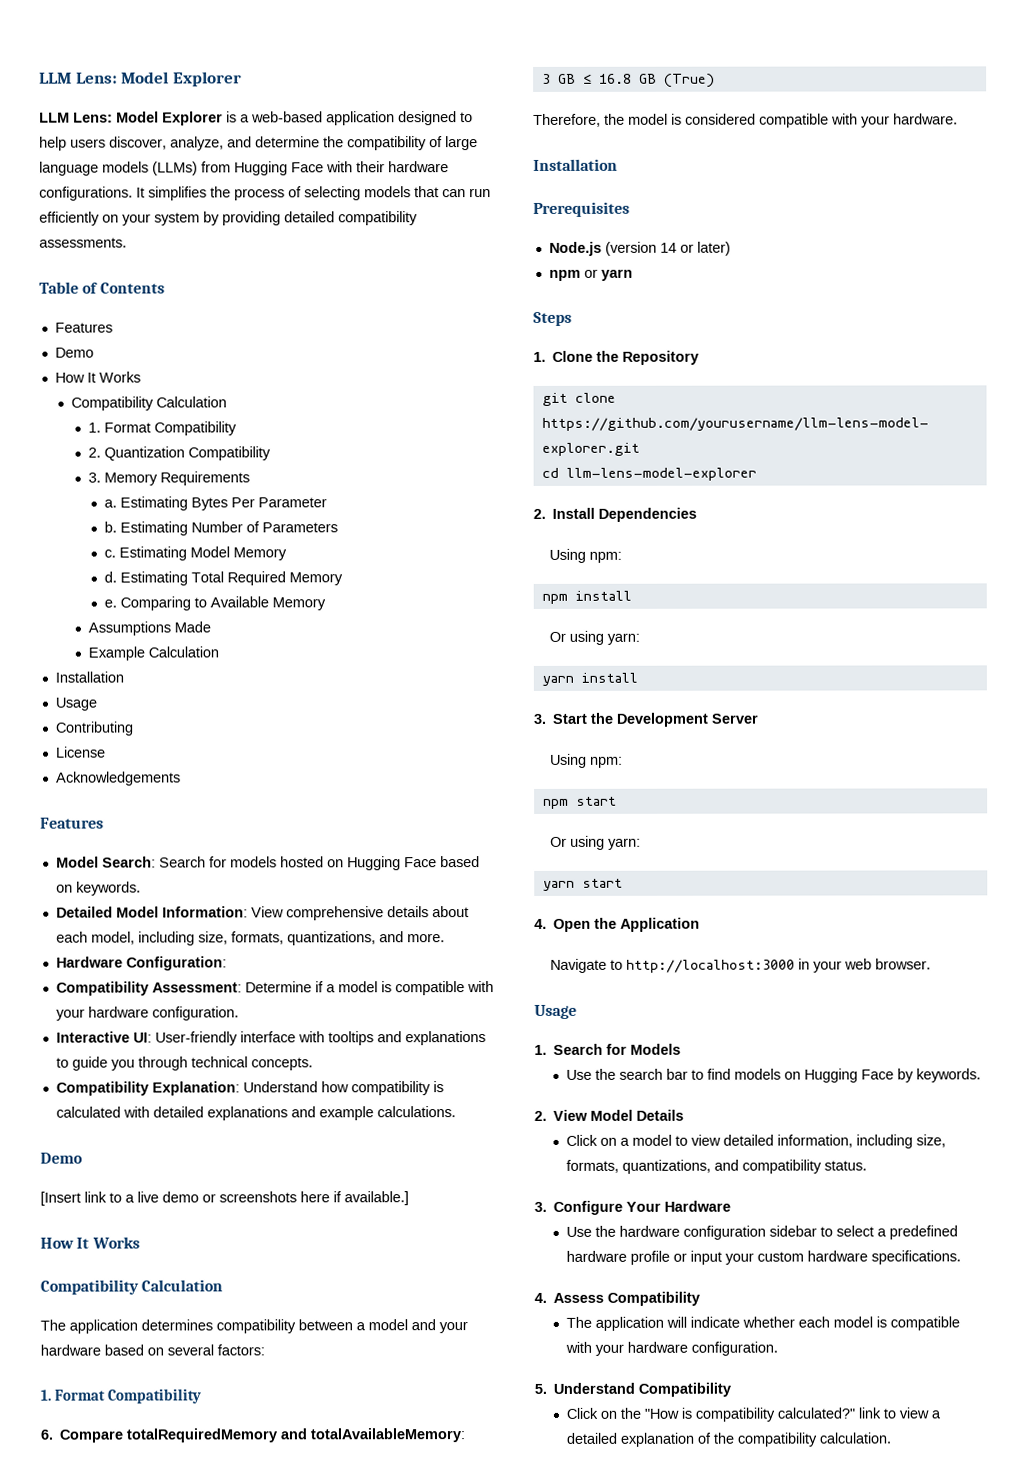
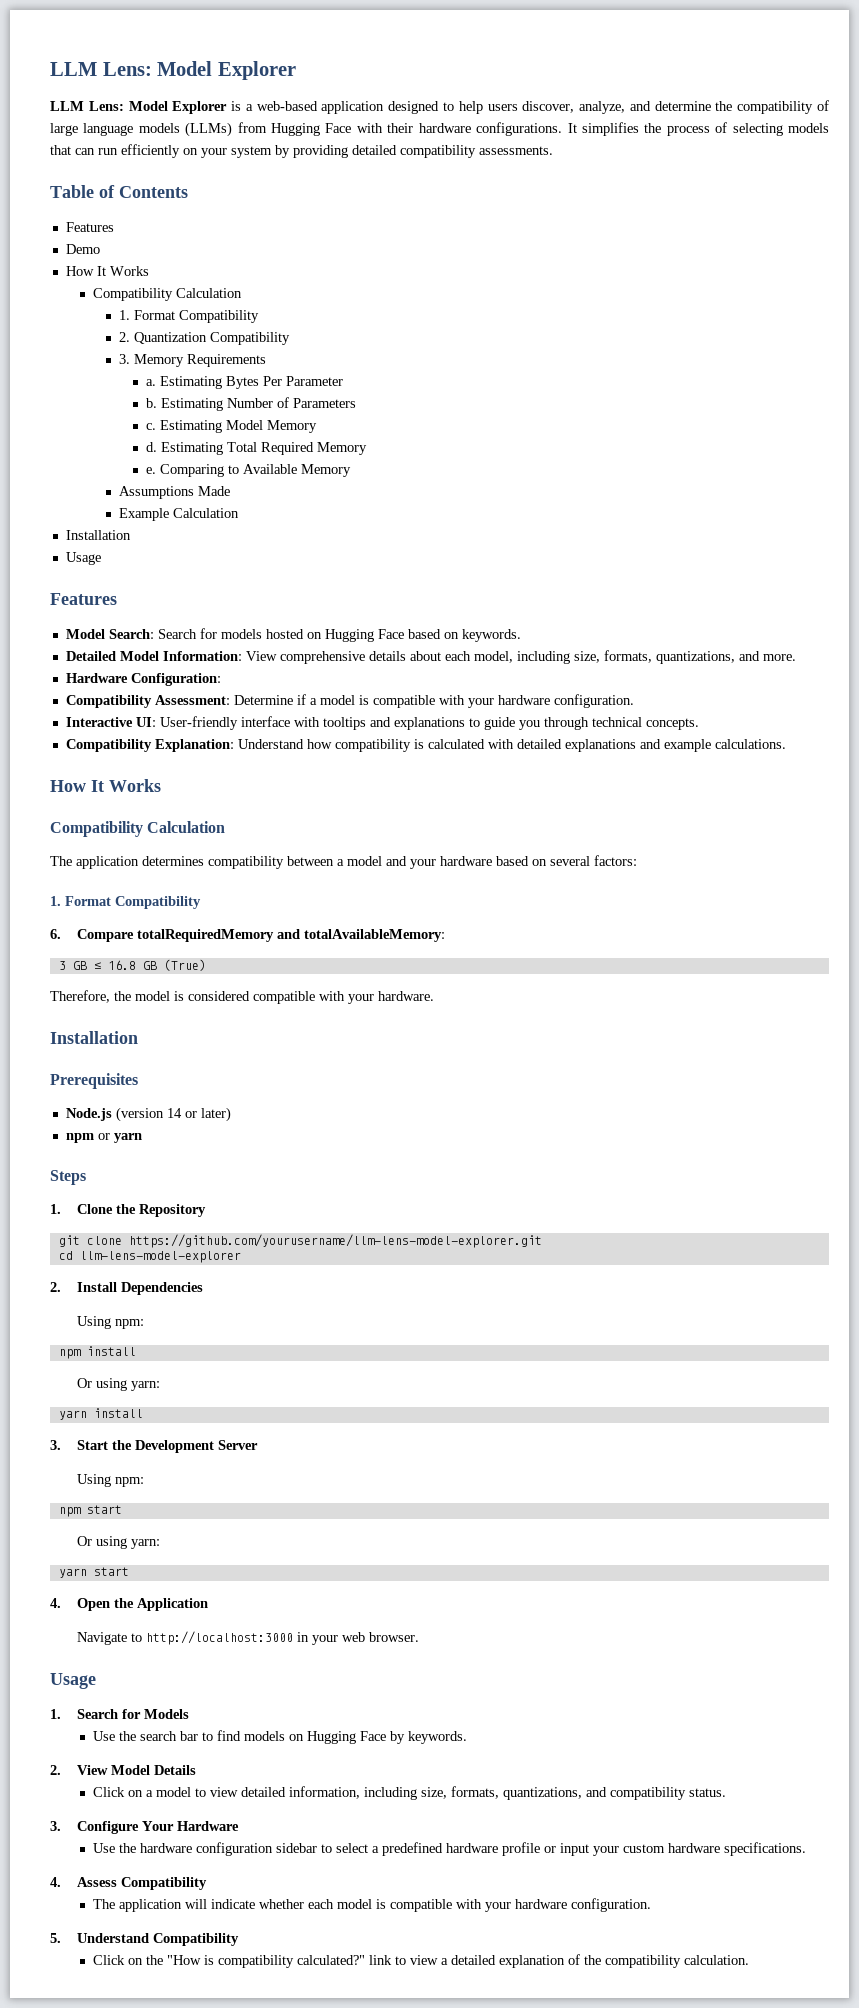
[54,721,133,736] [55,746,106,758] [55,771,181,786] // Contributing // License // Acknowledgements -> (101, 558) none
[40,1152,83,1164] [40,1191,409,1206] // Demo // [Insert link to a live demo or screenshots here if available.] -> (786, 744) none

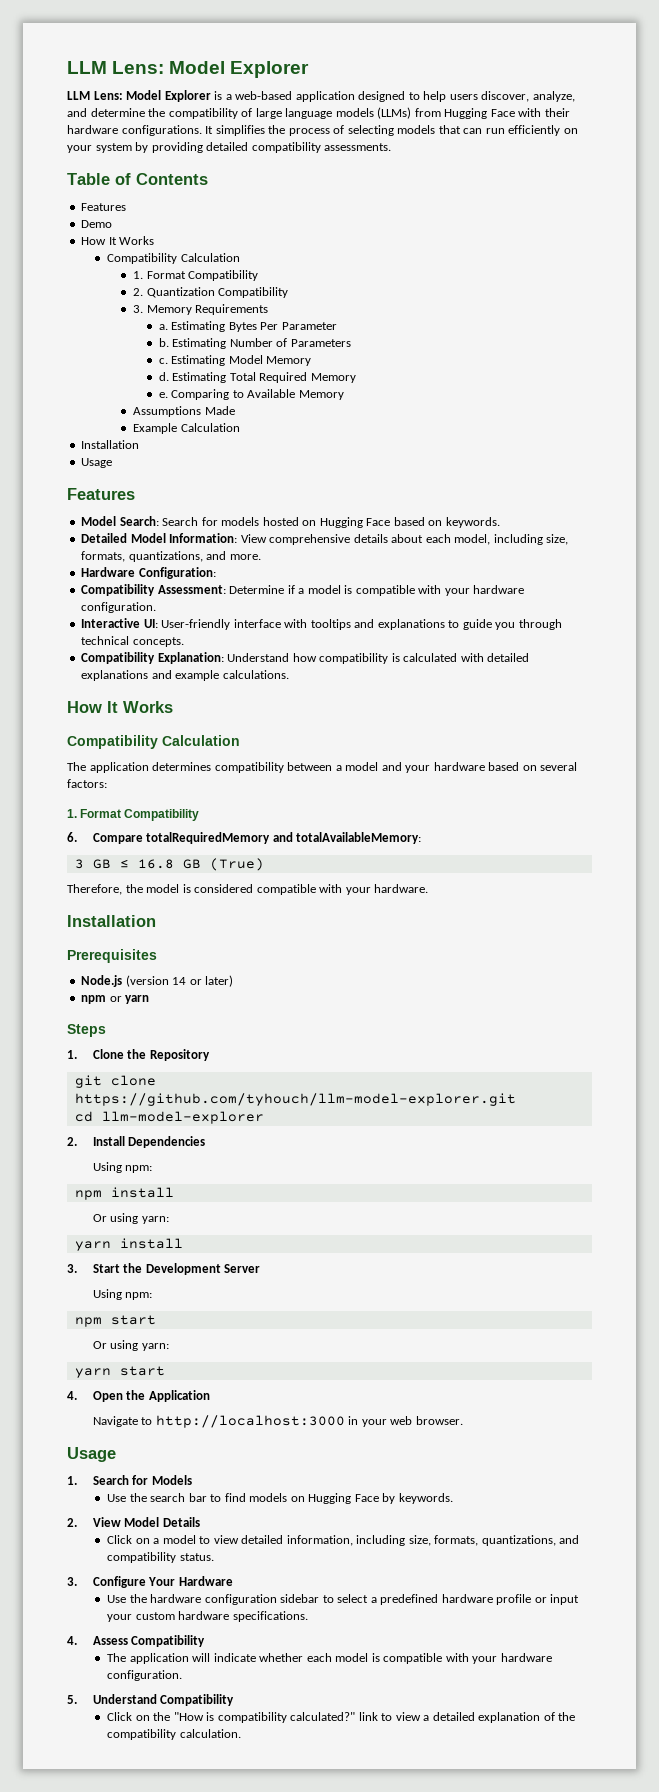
[128,1234,542,1248] https://github.com/yourusername/llm-lens-model-explorer.git -> [74,1093,516,1106] https://github.com/tyhouch/llm-model-explorer.git
[79,1251,241,1263] llm-lens-model-explorer -> [101,1111,264,1124] llm-model-explorer

